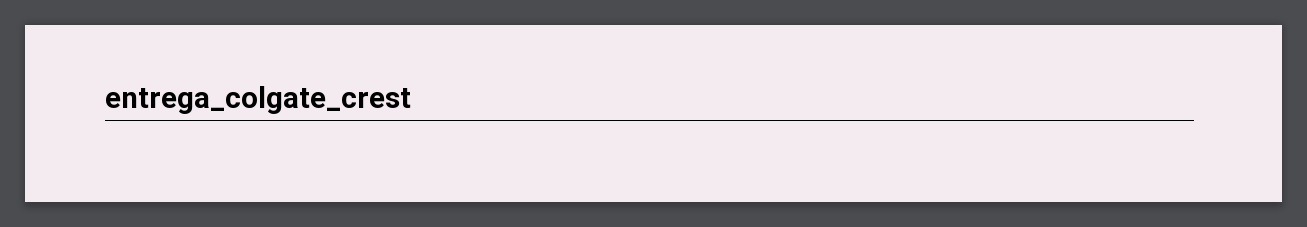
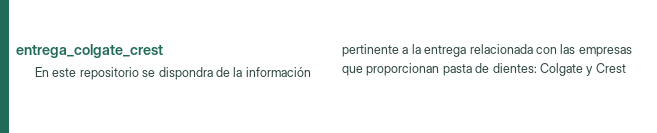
(411, 100) none -> [35,67,311,80] [342,44,632,57] [342,63,626,76] // En este repositorio se dispondra de la información pertinente a la entrega relacionada con las empresas que proporcionan pasta de dientes: Colgate y Crest

